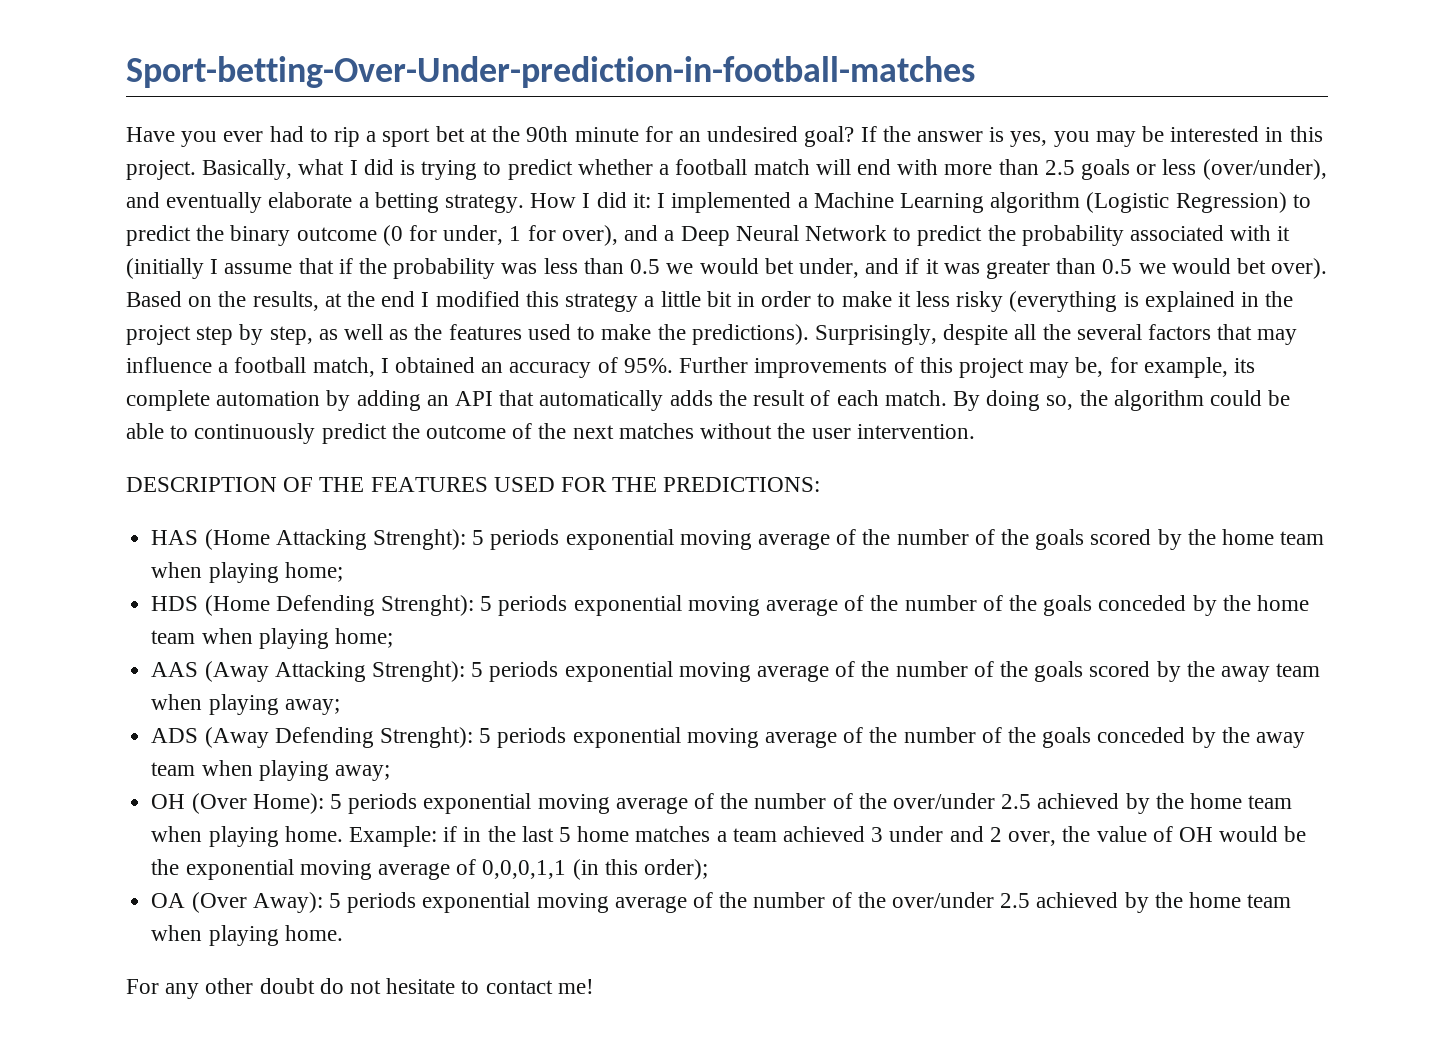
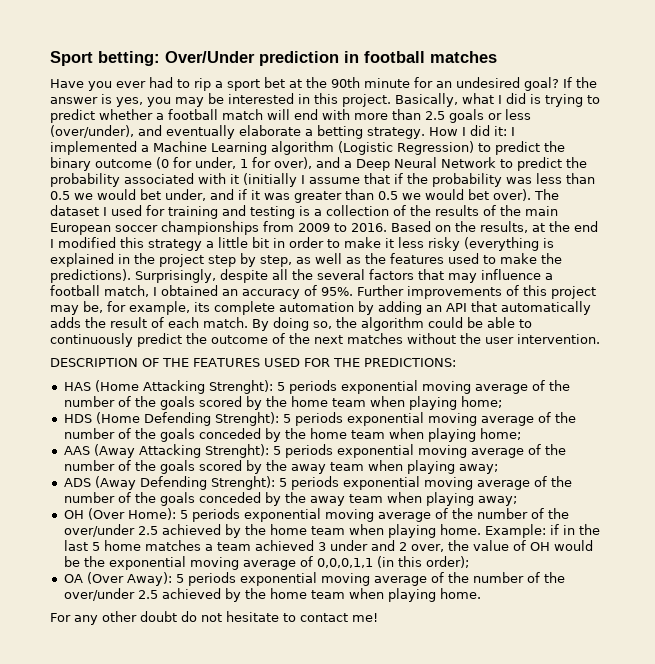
[126,56,975,88] Sport-betting-Over-Under-prediction-in-football-matches -> [50,51,497,66] Sport betting: Over/Under prediction in football matches
(1328, 268) none -> [534,189,559,200] [50,205,558,219] [50,221,387,235] The dataset I used for training and testing is a collection of the results of the main European soccer championships from 2009 to 2016.

